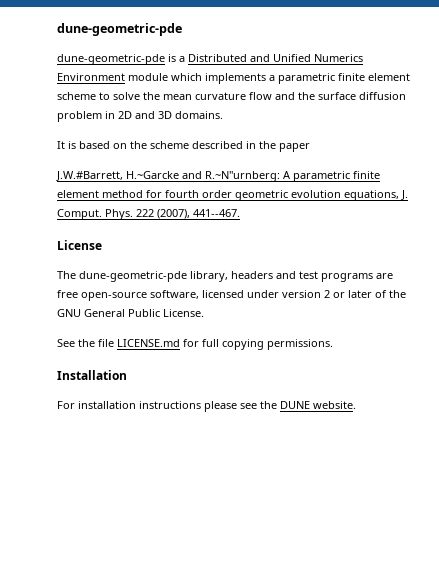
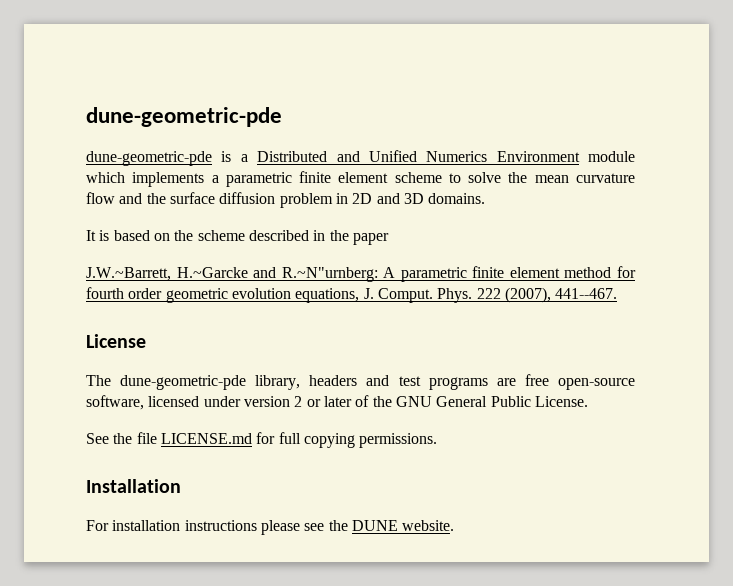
[56,171,123,181] J.W.#Barrett, -> [86,267,171,281] J.W.~Barrett,

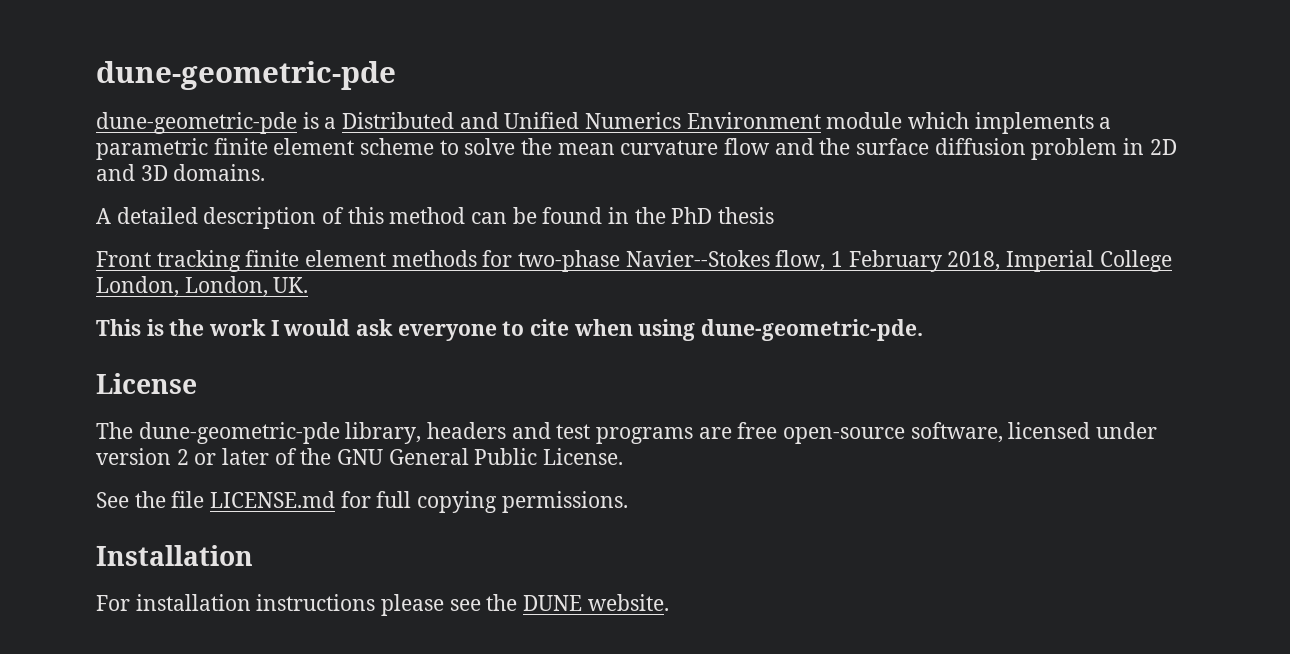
[86,230,389,245] [86,266,636,282] [86,287,618,303] It is based on the scheme described in the paper // J.W.~Barrett, H.~Garcke and R.~N"urnberg: A parametric finite element method for fourth order geometric evolution equations, J. Comput. Phys. 222 (2007), 441--467. -> [96,207,775,229] [96,250,1172,272] [96,276,309,297] [96,319,924,341] A detailed description of this method can be found in the PhD thesis // Front tracking finite element methods for two-phase Navier--Stokes flow, 1 February 2018, Imperial College London, London, UK. // This is the work I would ask everyone to cite when using dune-geometric-pde.

